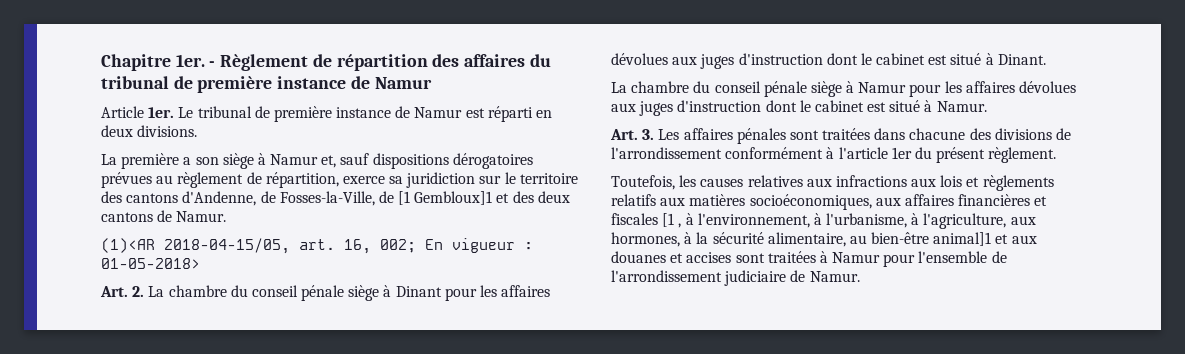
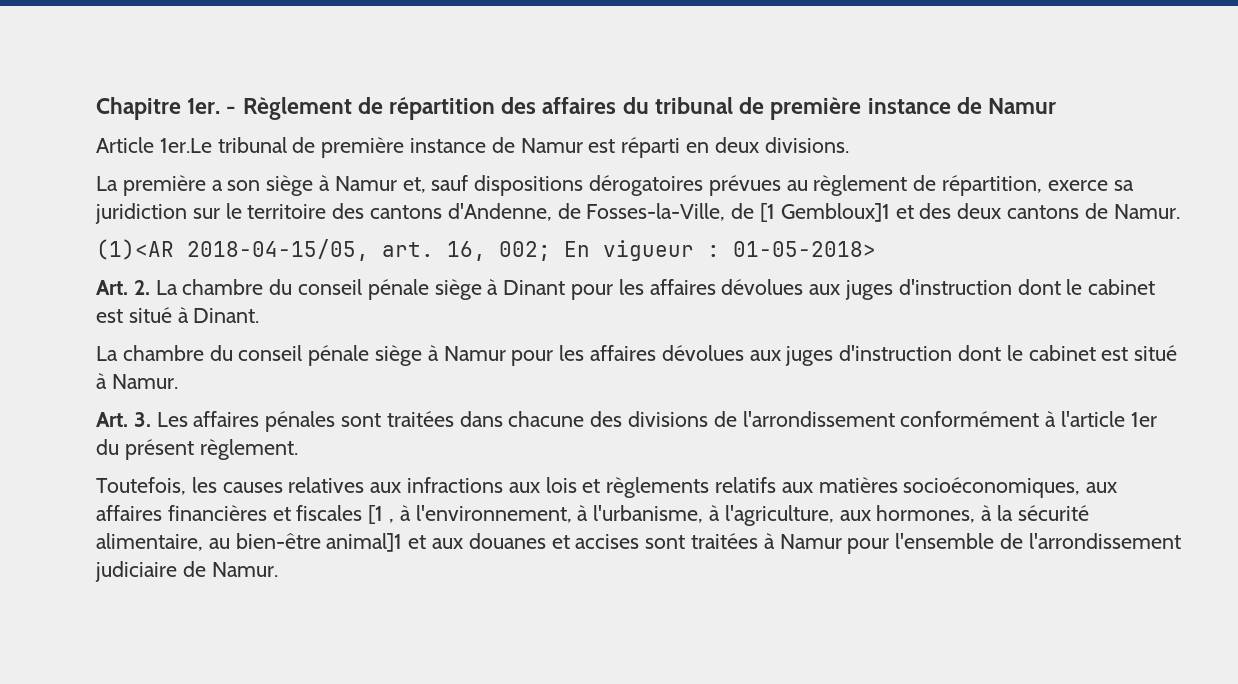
[148,107,194,118] 1er. Le -> [159,138,212,153] 1er.Le

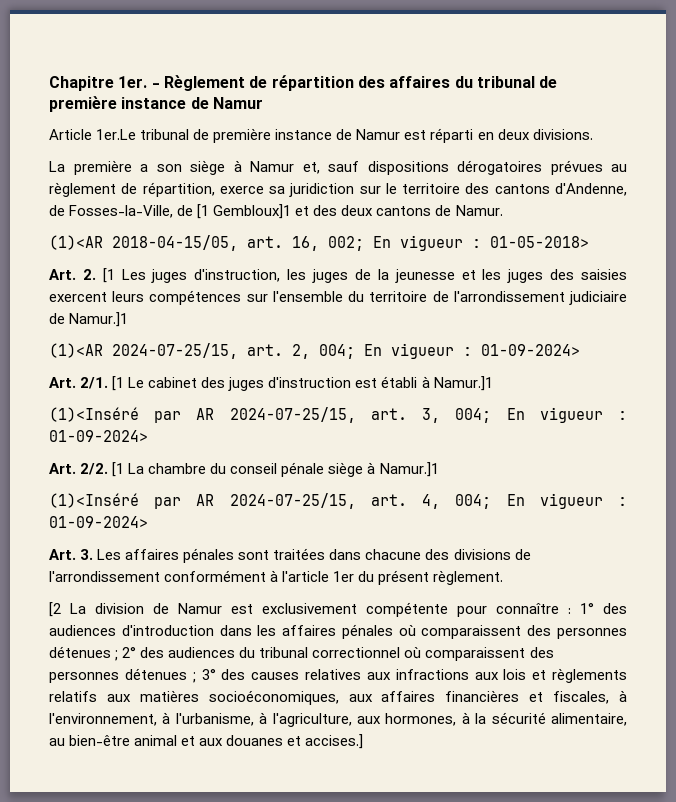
[155,279,1156,300] [96,307,260,323] [96,345,1178,366] [96,373,178,389] La chambre du conseil pénale siège à Dinant pour les affaires dévolues aux juges d'instruction dont le cabinet est situé à Dinant. // La chambre du conseil pénale siège à Namur pour les affaires dévolues aux juges d'instruction dont le cabinet est situé à Namur. -> [102,268,628,283] [49,290,628,305] [49,312,129,327] [49,343,580,359] [49,376,493,391] [49,407,627,423] [49,430,148,442] [49,462,439,477] [49,493,627,509] [49,516,148,528] [1 Les juges d'instruction, les juges de la jeunesse et les juges des saisies exercent leurs compétences sur l'ensemble du territoire de l'arrondissement judiciaire de Namur.]1 // (1)<AR 2024-07-25/15, art. 2, 004; En vigueur : 01-09-2024> // Art. 2/1. [1 Le cabinet des juges d'instruction est établi à Namur.]1 // (1)<Inséré par AR 2024-07-25/15, art. 3, 004; En vigueur : 01-09-2024> // Art. 2/2. [1 La chambre du conseil pénale siège à Namur.]1 // (1)<Inséré par AR 2024-07-25/15, art. 4, 004; En vigueur : 01-09-2024>
[96,477,217,495] Toutefois, les -> [49,602,627,617] [49,624,627,639] [49,646,554,661] [49,668,246,683] [2 La division de Namur est exclusivement compétente pour connaître : 1° des audiences d'introduction dans les affaires pénales où comparaissent des personnes détenues ; 2° des audiences du tribunal correctionnel où comparaissent des personnes détenues ; 3° des
[296,505,395,524] fiscales [1 , -> [553,691,610,704] fiscales,
[326,533,403,552] animal]1 -> [134,735,178,746] animal
[575,533,1181,554] [95,561,278,582] accises sont traitées à Namur pour l'ensemble de l'arrondissement judiciaire de Namur. -> [305,734,364,749] accises.]

